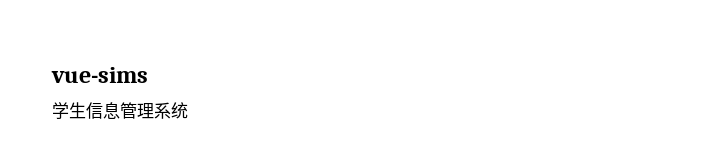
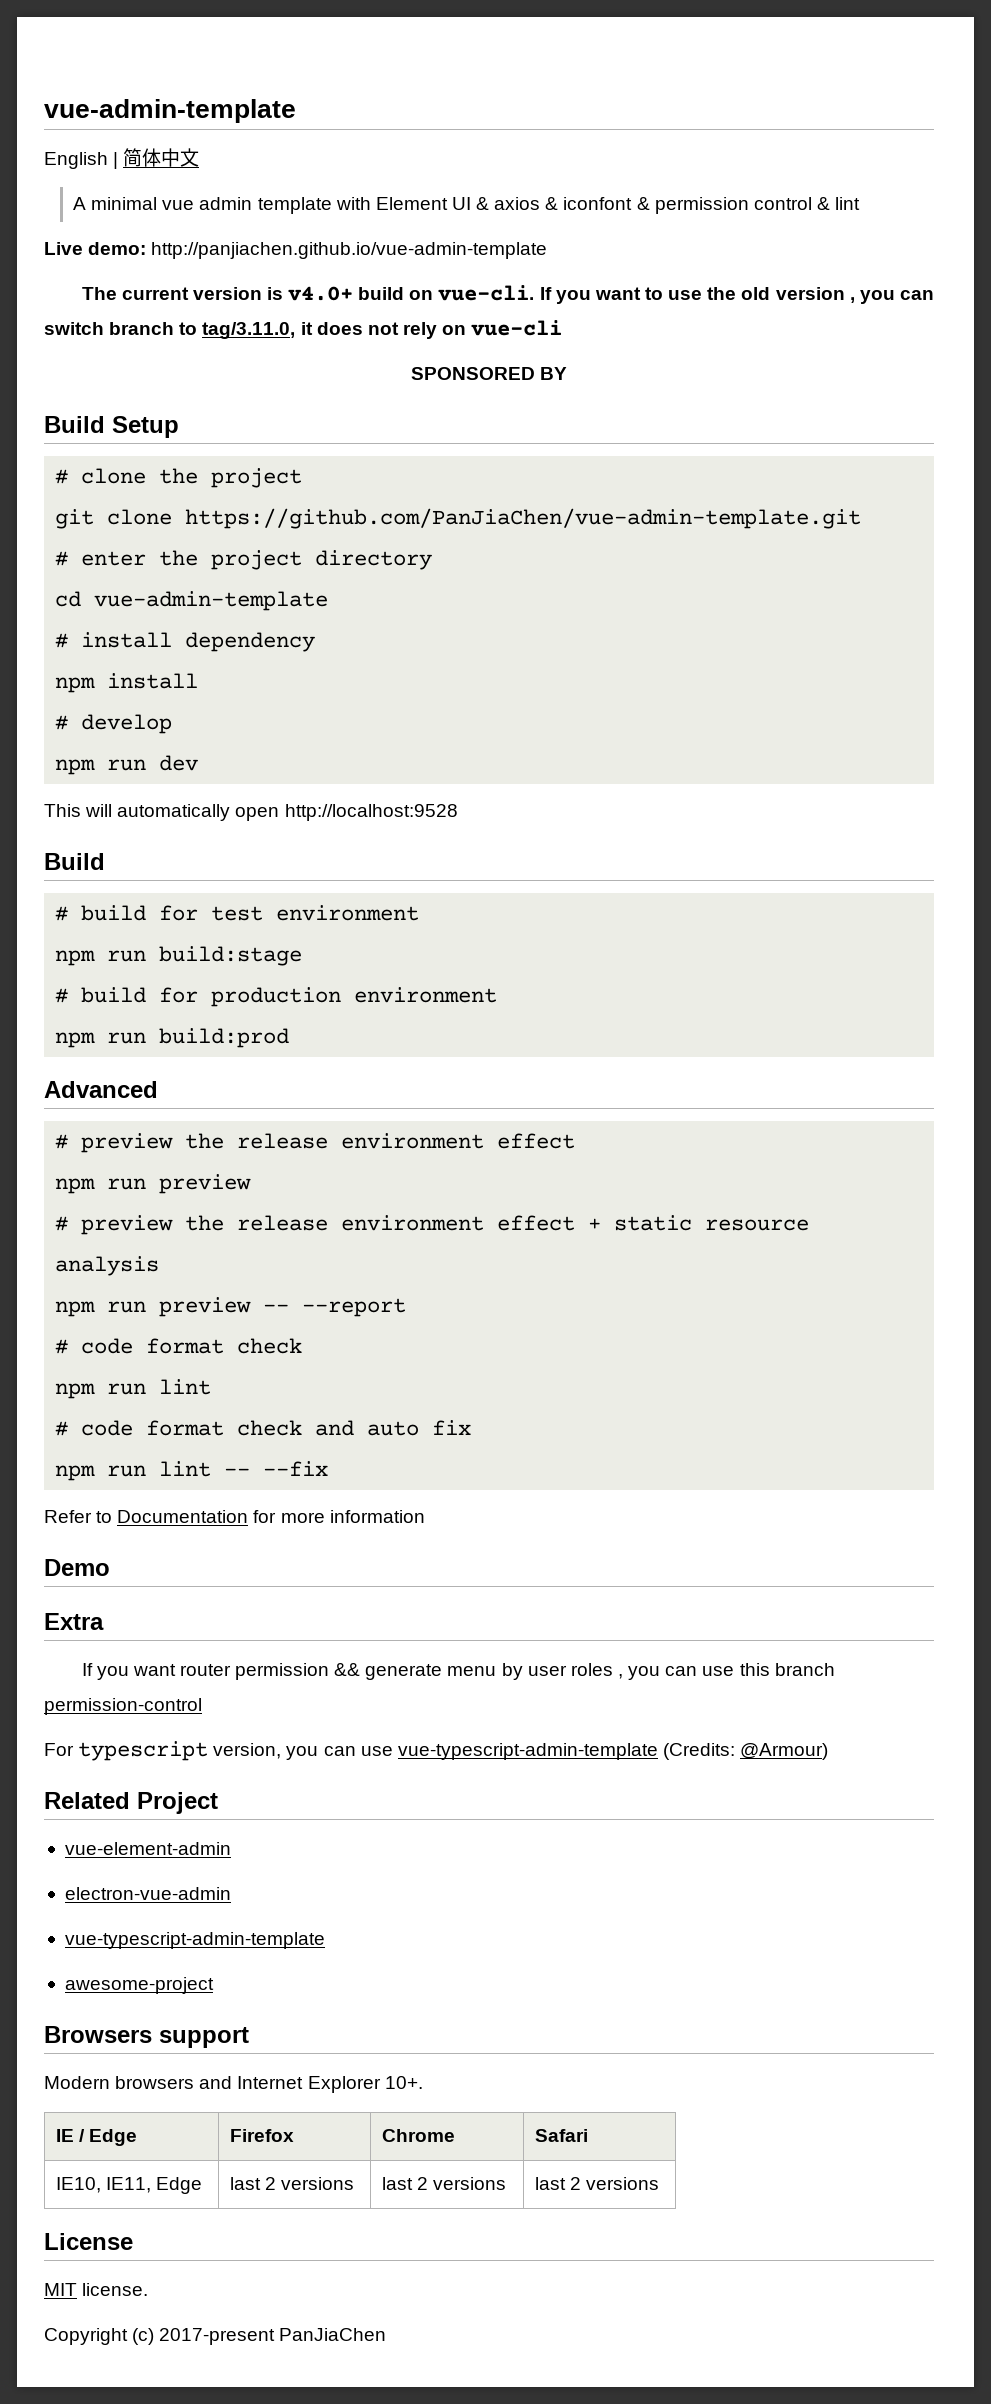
[51,67,148,83] [52,102,188,119] vue-sims // 学生信息管理系统 -> [44,99,296,123] [44,148,200,169] [72,197,861,214] [44,242,548,259] [81,285,934,304] [44,320,563,339] [410,367,568,380] [44,416,179,438] [55,468,303,488] [55,508,862,529] [55,550,433,570] [55,591,329,611] [55,632,316,652] [55,673,199,693] [55,714,173,734] [55,755,199,775] [44,804,458,821] [44,853,105,870] [55,905,420,921] [55,946,303,966] [55,987,498,1007] [55,1028,290,1048] [44,1081,158,1098] [55,1133,576,1153] [55,1174,252,1194] [55,1215,810,1235] [55,1256,160,1276] [55,1297,407,1317] [55,1338,303,1354] [55,1379,212,1399] [55,1420,472,1436] [55,1461,329,1481] [44,1510,425,1523] [44,1559,110,1576] [44,1613,104,1630] [81,1663,835,1680] [44,1698,202,1715] [44,1741,829,1761] [44,1792,218,1814] [64,1842,231,1855] [64,1887,231,1900] [64,1932,325,1949] [64,1977,214,1994] [44,2026,249,2048] [44,2076,423,2093] [56,2129,138,2146] [230,2129,295,2142] [382,2129,456,2142] [535,2129,589,2142] [56,2177,203,2194] [230,2177,355,2190] [382,2177,507,2190] [535,2177,660,2190] [44,2233,133,2250] [44,2283,149,2296] [44,2328,387,2345] vue-admin-template // English | 简体中文 // A minimal vue admin template with Element UI & axios & iconfont & permission control & lint // Live demo: http://panjiachen.github.io/vue-admin-template // The current version is v4.0+ build on vue-cli. If you want to use the old version , you can switch branch to tag/3.11.0, it does not rely on vue-cli // SPONSORED BY // Build Setup // # clone the project // git clone https://github.com/PanJiaChen/vue-admin-template.git // # enter the project directory // cd vue-admin-template // # install dependency // npm install // # develop // npm run dev // This will automatically open http://localhost:9528 // Build // # build for test environment // npm run build:stage // # build for production environment // npm run build:prod // Advanced // # preview the release environment effect // npm run preview // # preview the release environment effect + static resource analysis // npm run preview -- --report // # code format check // npm run lint // # code format check and auto fix // npm run lint -- --fix // Refer to Documentation for more information // Demo // Extra // If you want router permission && generate menu by user roles , you can use this branch permission-control // For typescript version, you can use vue-typescript-admin-template (Credits: @Armour) // Related Project // vue-element-admin // electron-vue-admin // vue-typescript-admin-template // awesome-project // Browsers support // Modern browsers and Internet Explorer 10+. // IE / Edge | Firefox | Chrome | Safari // IE10, IE11, Edge | last 2 versions | last 2 versions | last 2 versions // License // MIT license. // Copyright (c) 2017-present PanJiaChen

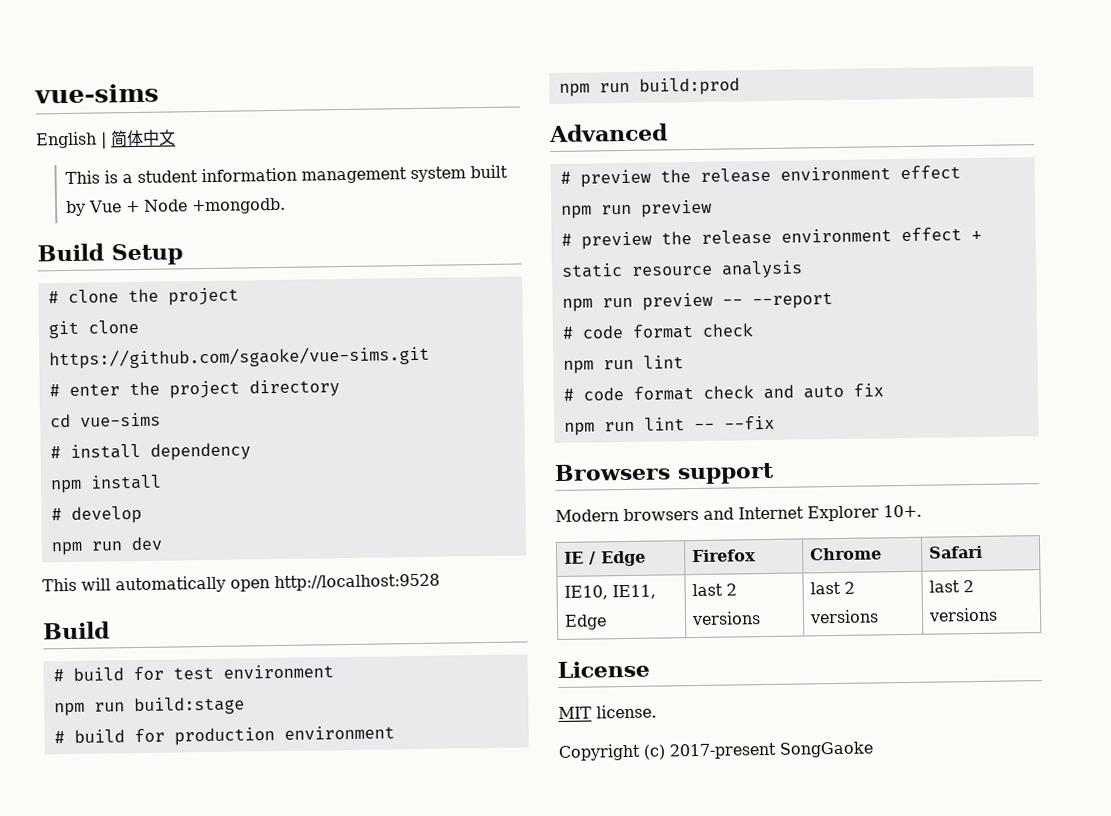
[44,99,296,123] vue-admin-template -> [34,83,159,104] vue-sims
[72,197,861,214] [44,242,548,259] [81,285,934,304] [44,320,563,339] [410,367,568,380] A minimal vue admin template with Element UI & axios & iconfont & permission control & lint // Live demo: http://panjiachen.github.io/vue-admin-template // The current version is v4.0+ build on vue-cli. If you want to use the old version , you can switch branch to tag/3.11.0, it does not rely on vue-cli // SPONSORED BY -> [65,164,509,184] [65,197,287,216] This is a student information management system built by Vue + Node +mongodb.
[185,508,862,529] https://github.com/PanJiaChen/vue-admin-template.git -> [48,345,430,370] https://github.com/sgaoke/vue-sims.git
[94,591,329,611] vue-admin-template -> [79,412,161,427] vue-sims
[44,1510,425,1523] [44,1559,110,1576] [44,1613,104,1630] [81,1663,835,1680] [44,1698,202,1715] [44,1741,829,1761] [44,1792,218,1814] [64,1842,231,1855] [64,1887,231,1900] [64,1932,325,1949] [64,1977,214,1994] // Refer to Documentation for more information // Demo // Extra // If you want router permission && generate menu by user roles , you can use this branch permission-control // For typescript version, you can use vue-typescript-admin-template (Credits: @Armour) // Related Project // vue-element-admin // electron-vue-admin // vue-typescript-admin-template // awesome-project -> (775, 422) none
[279,2328,387,2341] PanJiaChen -> [779,741,874,758] SongGaoke

